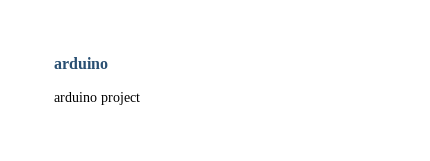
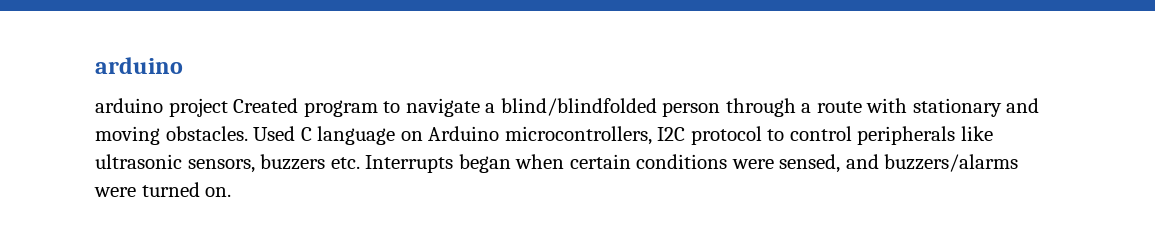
(140, 98) none -> [233,98,1040,117] [95,126,993,145] [95,154,1019,173] [94,182,232,197] Created program to navigate a blind/blindfolded person through a route with stationary and moving obstacles. Used C language on Arduino microcontrollers, I2C protocol to control peripherals like ultrasonic sensors, buzzers etc. Interrupts began when certain conditions were sensed, and buzzers/alarms were turned on.

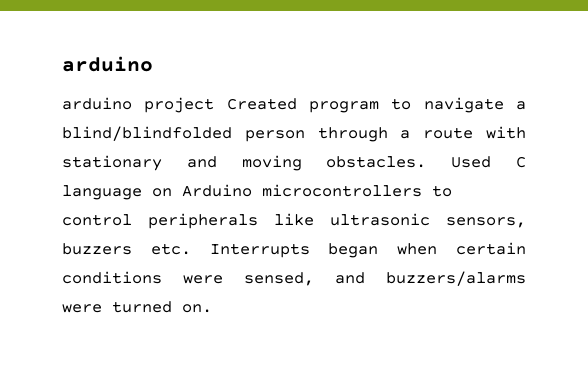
[504,126,762,145] microcontrollers, I2C protocol -> [262,184,422,197] microcontrollers

